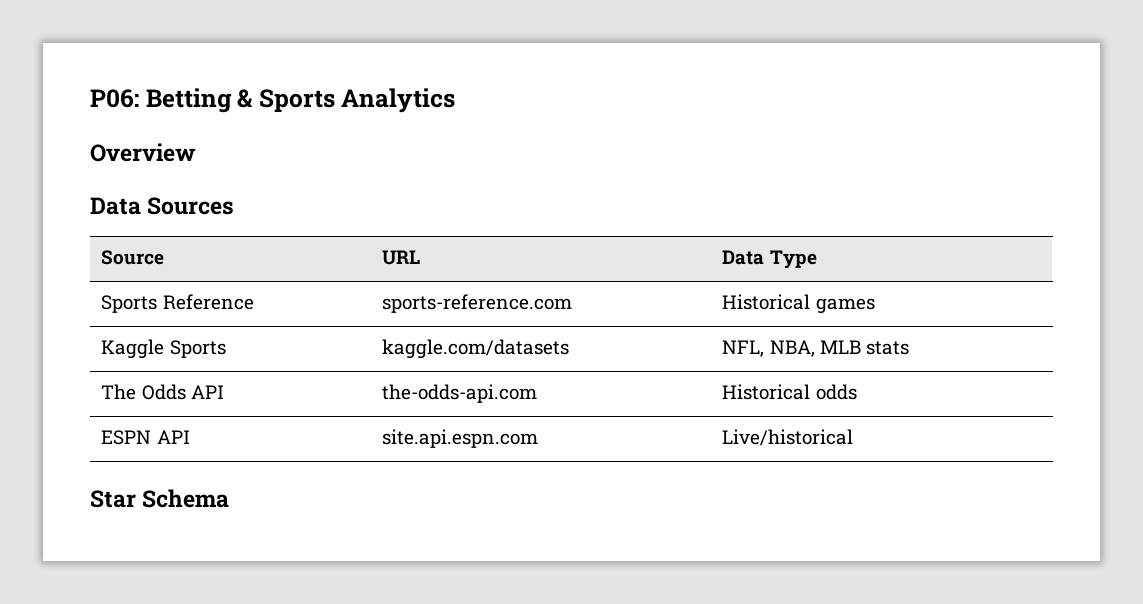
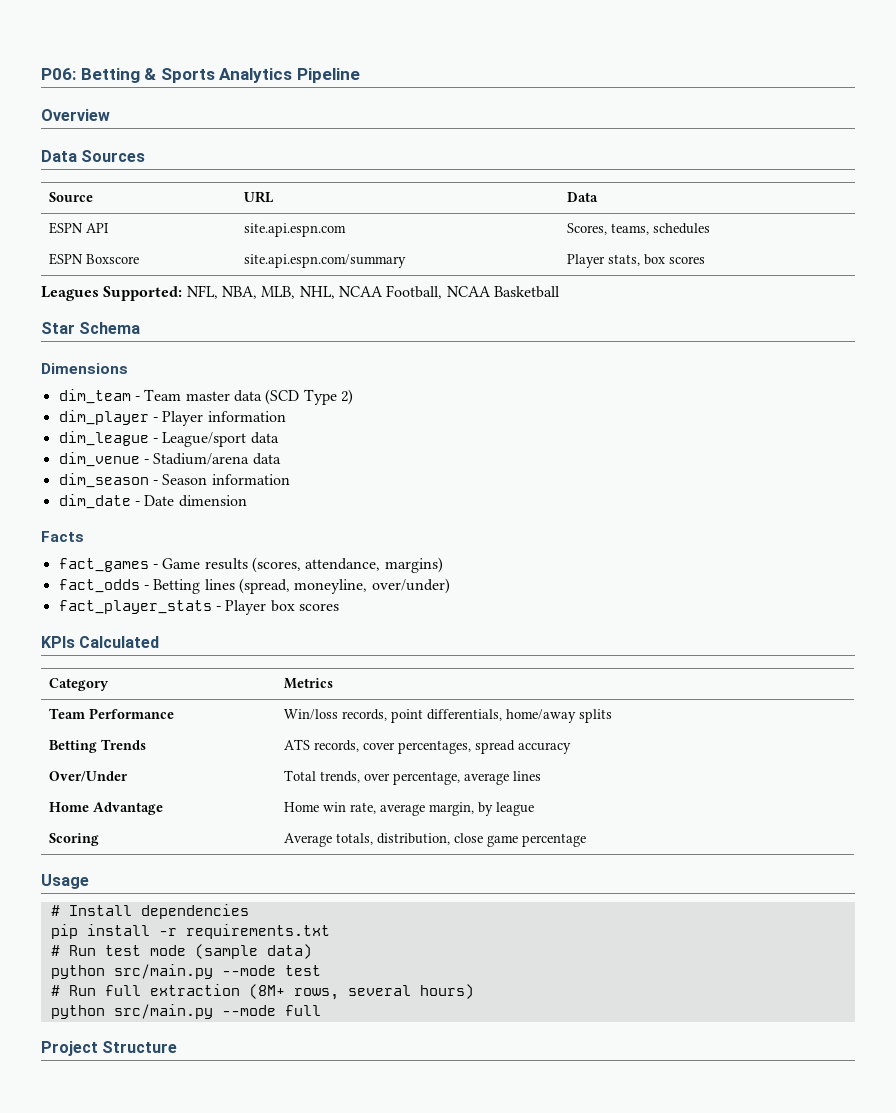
(456, 100) none -> [296,68,360,83] Pipeline
[769,250,817,269] [101,294,254,313] [382,294,573,313] [722,294,875,314] [101,339,226,359] [382,339,570,359] [722,340,909,357] [101,384,224,400] [382,384,538,403] [722,384,857,400] [101,430,190,445] [382,429,539,448] [722,429,854,446] [90,489,230,508] Type // Sports Reference | sports-reference.com | Historical games // Kaggle Sports | kaggle.com/datasets | NFL, NBA, MLB stats // The Odds API | the-odds-api.com | Historical odds // ESPN API | site.api.espn.com | Live/historical // Star Schema -> [48,222,109,234] [243,223,346,237] [566,223,710,235] [48,253,139,265] [243,254,406,268] [566,254,705,268] [41,285,560,301] [41,322,141,334] [41,363,128,374] [58,389,353,405] [58,410,286,426] [58,431,279,447] [58,452,281,467] [58,473,290,488] [58,494,247,509] [41,531,84,542] [58,557,443,573] [58,578,450,594] [58,600,339,615] [41,636,160,648] [48,678,109,691] [283,678,333,689] [48,708,174,719] [283,709,612,723] [48,739,146,753] [283,739,571,754] [48,771,128,782] [283,770,541,785] [48,802,163,815] [283,802,534,816] [48,833,99,846] [283,833,586,847] [41,874,89,889] [50,904,249,919] [50,924,330,939] [50,944,312,959] [50,964,321,979] [50,984,474,1000] [50,1004,321,1019] [41,1041,178,1056] // ESPN API | site.api.espn.com | Scores, teams, schedules // ESPN Boxscore | site.api.espn.com/summary | Player stats, box scores // Leagues Supported: NFL, NBA, MLB, NHL, NCAA Football, NCAA Basketball // Star Schema // Dimensions // dim_team - Team master data (SCD Type 2) // dim_player - Player information // dim_league - League/sport data // dim_venue - Stadium/arena data // dim_season - Season information // dim_date - Date dimension // Facts // fact_games - Game results (scores, attendance, margins) // fact_odds - Betting lines (spread, moneyline, over/under) // fact_player_stats - Player box scores // KPIs Calculated // Category | Metrics // Team Performance | Win/loss records, point differentials, home/away splits // Betting Trends | ATS records, cover percentages, spread accuracy // Over/Under | Total trends, over percentage, average lines // Home Advantage | Home win rate, average margin, by league // Scoring | Average totals, distribution, close game percentage // Usage // # Install dependencies // pip install -r requirements.txt // # Run test mode (sample data) // python src/main.py --mode test // # Run full extraction (8M+ rows, several hours) // python src/main.py --mode full // Project Structure

